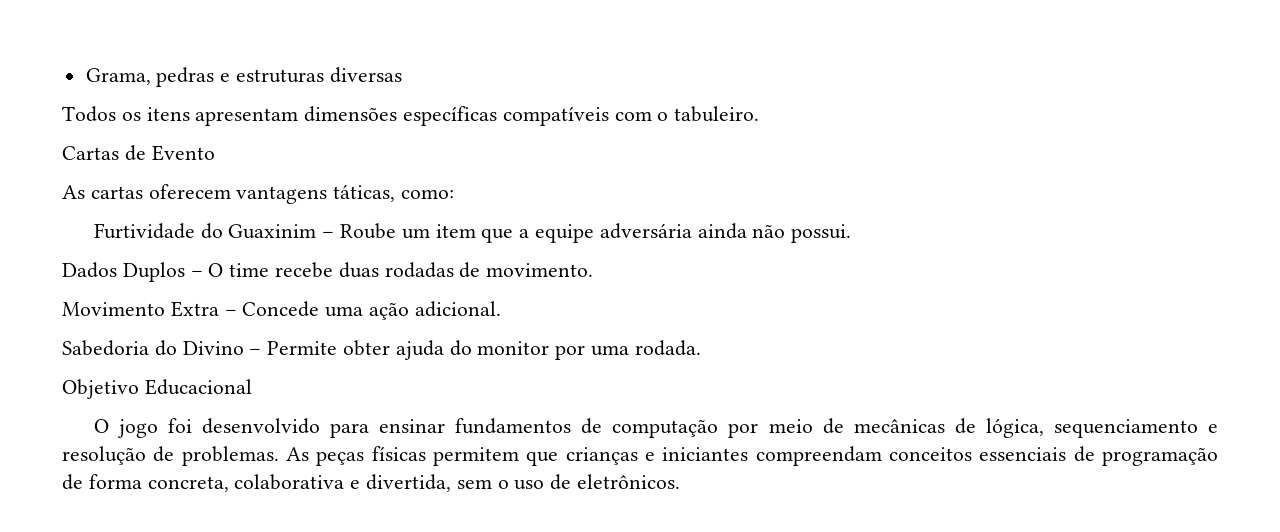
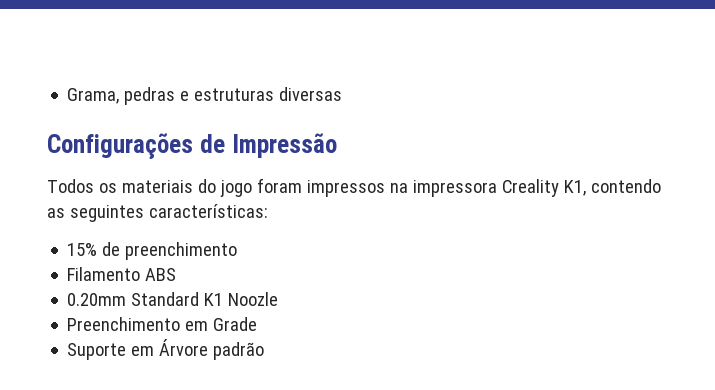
(402, 75) none -> [47,133,337,159] // Configurações de Impressão
[146,106,760,126] [62,145,215,161] [62,184,455,204] [93,223,852,243] [62,262,594,282] [62,301,501,320] [62,340,701,360] [62,379,252,399] [93,418,1218,438] [62,446,1219,466] [62,474,681,492] itens apresentam dimensões específicas compatíveis com o tabuleiro. // Cartas de Evento // As cartas oferecem vantagens táticas, como: // Furtividade do Guaxinim – Roube um item que a equipe adversária ainda não possui. // Dados Duplos – O time recebe duas rodadas de movimento. // Movimento Extra – Concede uma ação adicional. // Sabedoria do Divino – Permite obter ajuda do monitor por uma rodada. // Objetivo Educacional // O jogo foi desenvolvido para ensinar fundamentos de computação por meio de mecânicas de lógica, sequenciamento e resolução de problemas. As peças físicas permitem que crianças e iniciantes compreendam conceitos essenciais de programação de forma concreta, colaborativa e divertida, sem o uso de eletrônicos. -> [121,178,661,197] [47,204,268,222] [67,242,238,260] [67,267,177,281] [67,292,279,306] [67,317,258,331] [67,339,265,360] materiais do jogo foram impressos na impressora Creality K1, contendo as seguintes características: // 15% de preenchimento // Filamento ABS // 0.20mm Standard K1 Noozle // Preenchimento em Grade // Suporte em Árvore padrão

